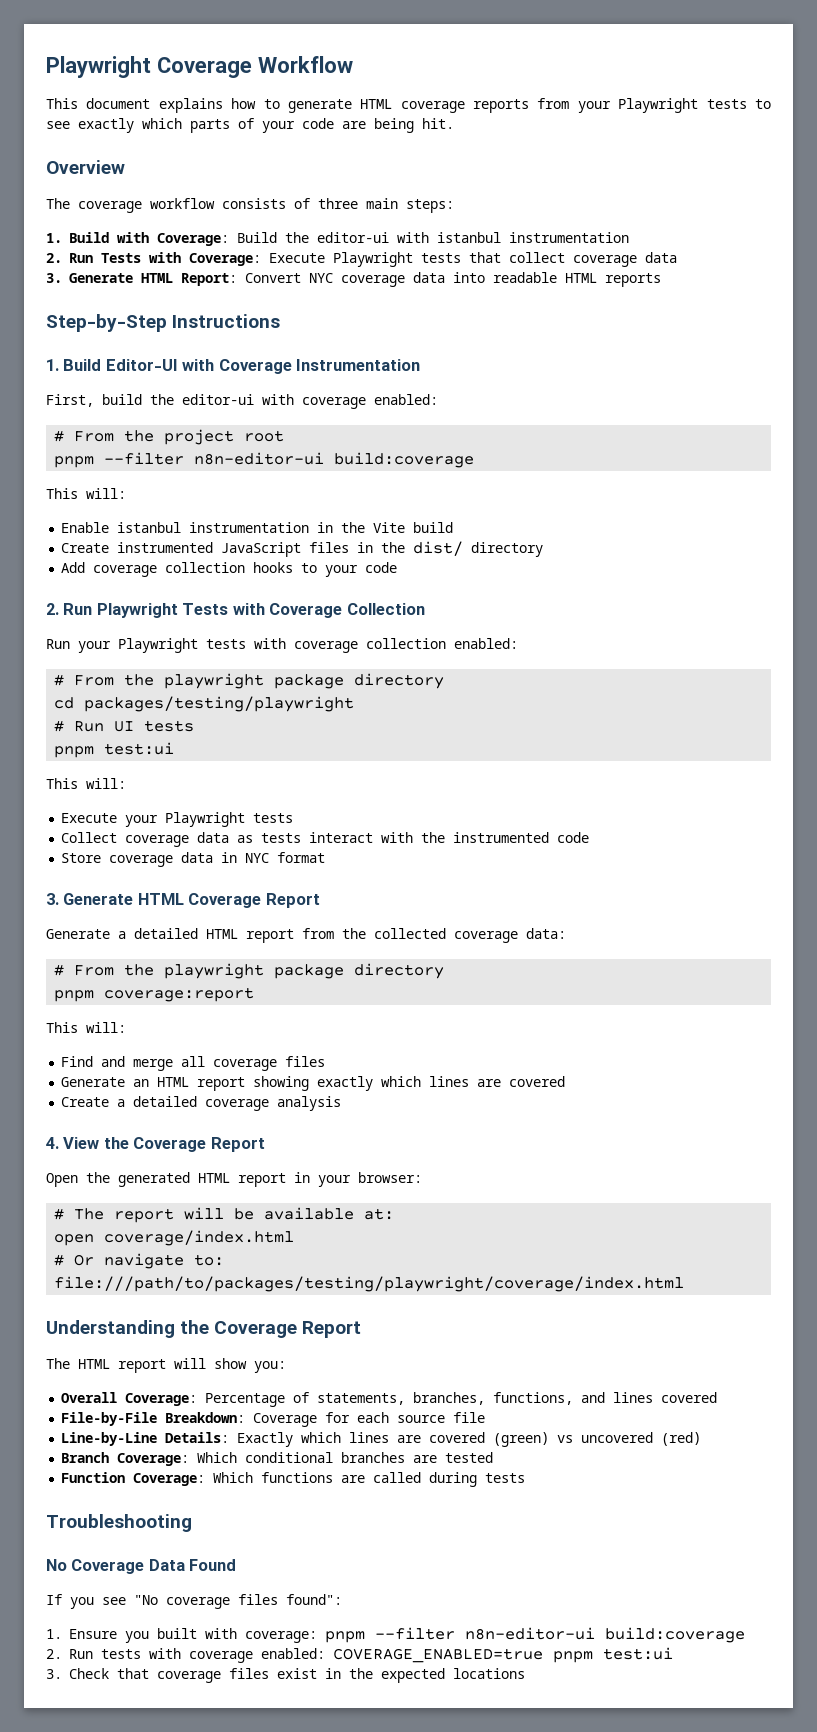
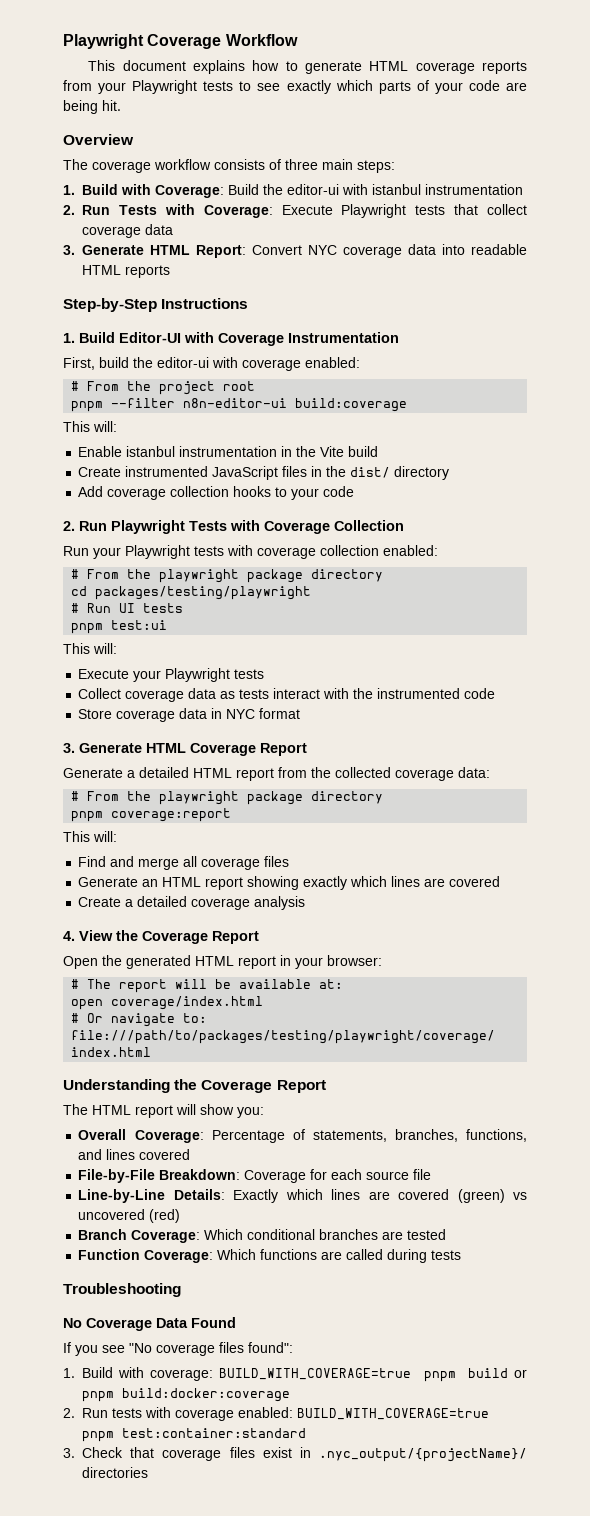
[69,1627,745,1643] Ensure you built with coverage: pnpm --filter n8n-editor-ui build:coverage -> [82,1367,527,1382] [82,1388,290,1402] Build with coverage: BUILD_WITH_COVERAGE=true pnpm build or pnpm build:docker:coverage
[333,1647,673,1663] COVERAGE_ENABLED=true pnpm test:ui -> [297,1408,489,1420] [82,1428,306,1442] BUILD_WITH_COVERAGE=true pnpm test:container:standard
[349,1668,525,1683] the expected locations -> [319,1448,527,1462] [82,1467,148,1478] .nyc_output/{projectName}/ directories

